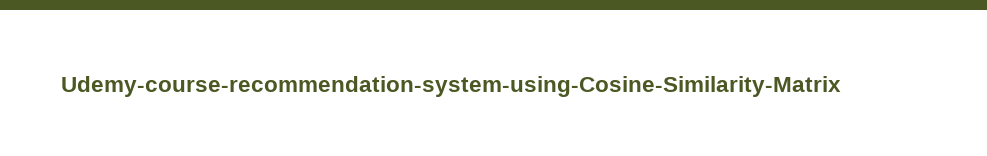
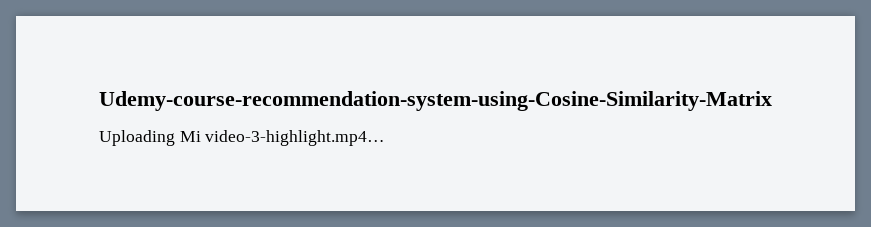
(841, 86) none -> [99,130,386,146] // Uploading Mi video-3-highlight.mp4…

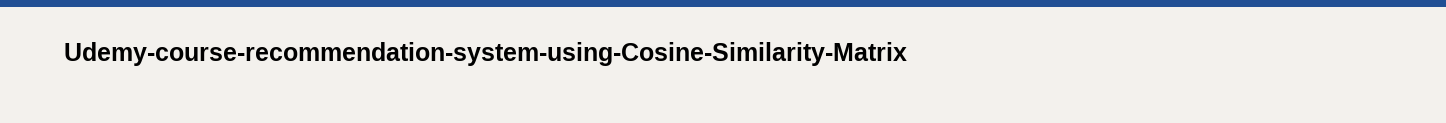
[99,130,386,146] // Uploading Mi video-3-highlight.mp4… -> (907, 54) none

